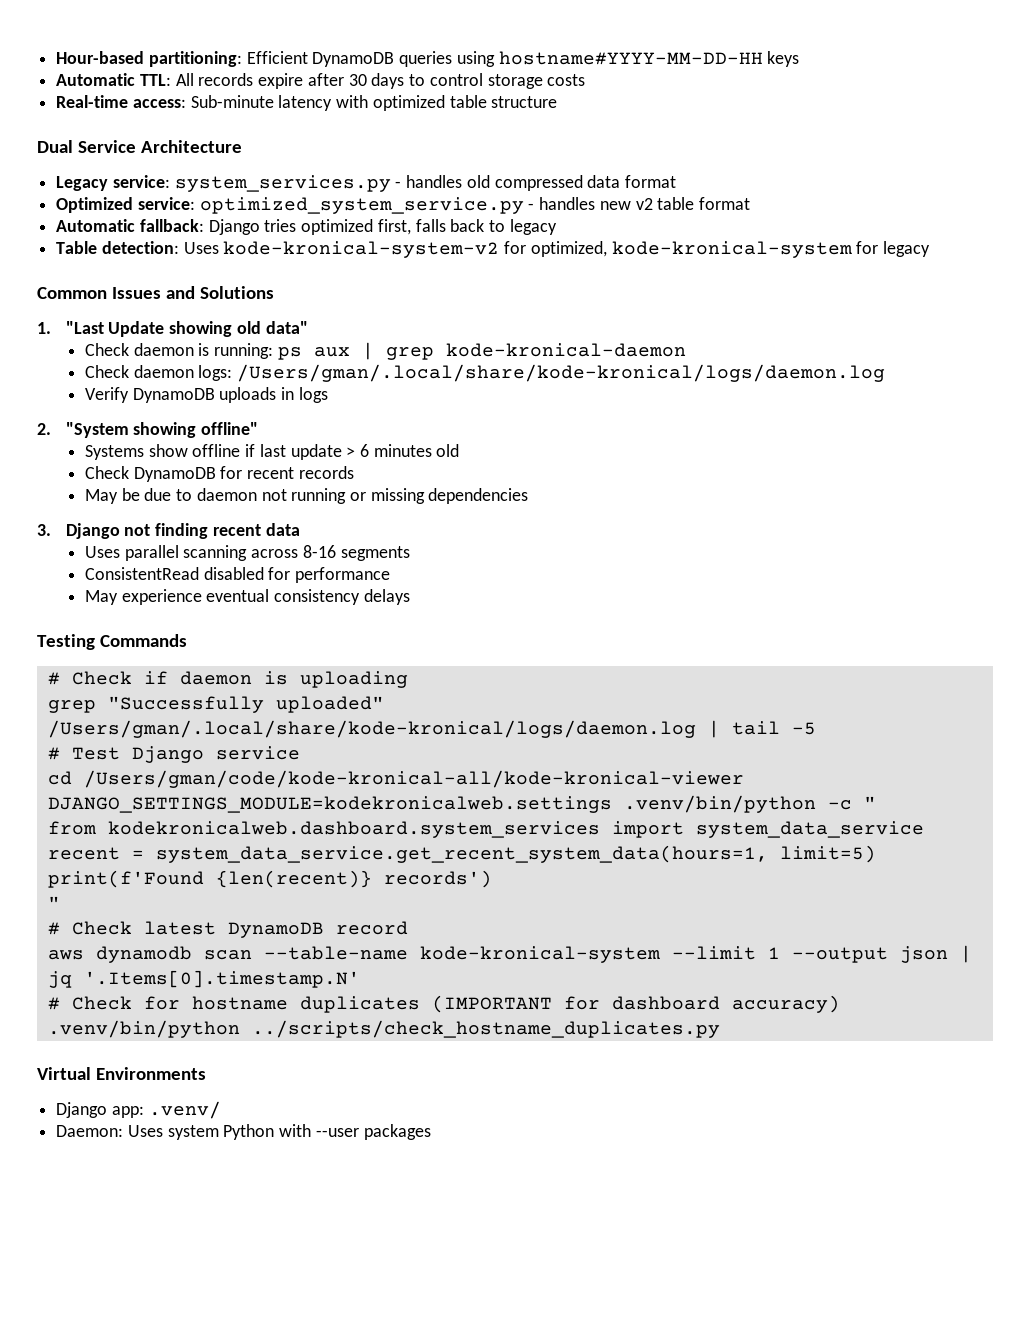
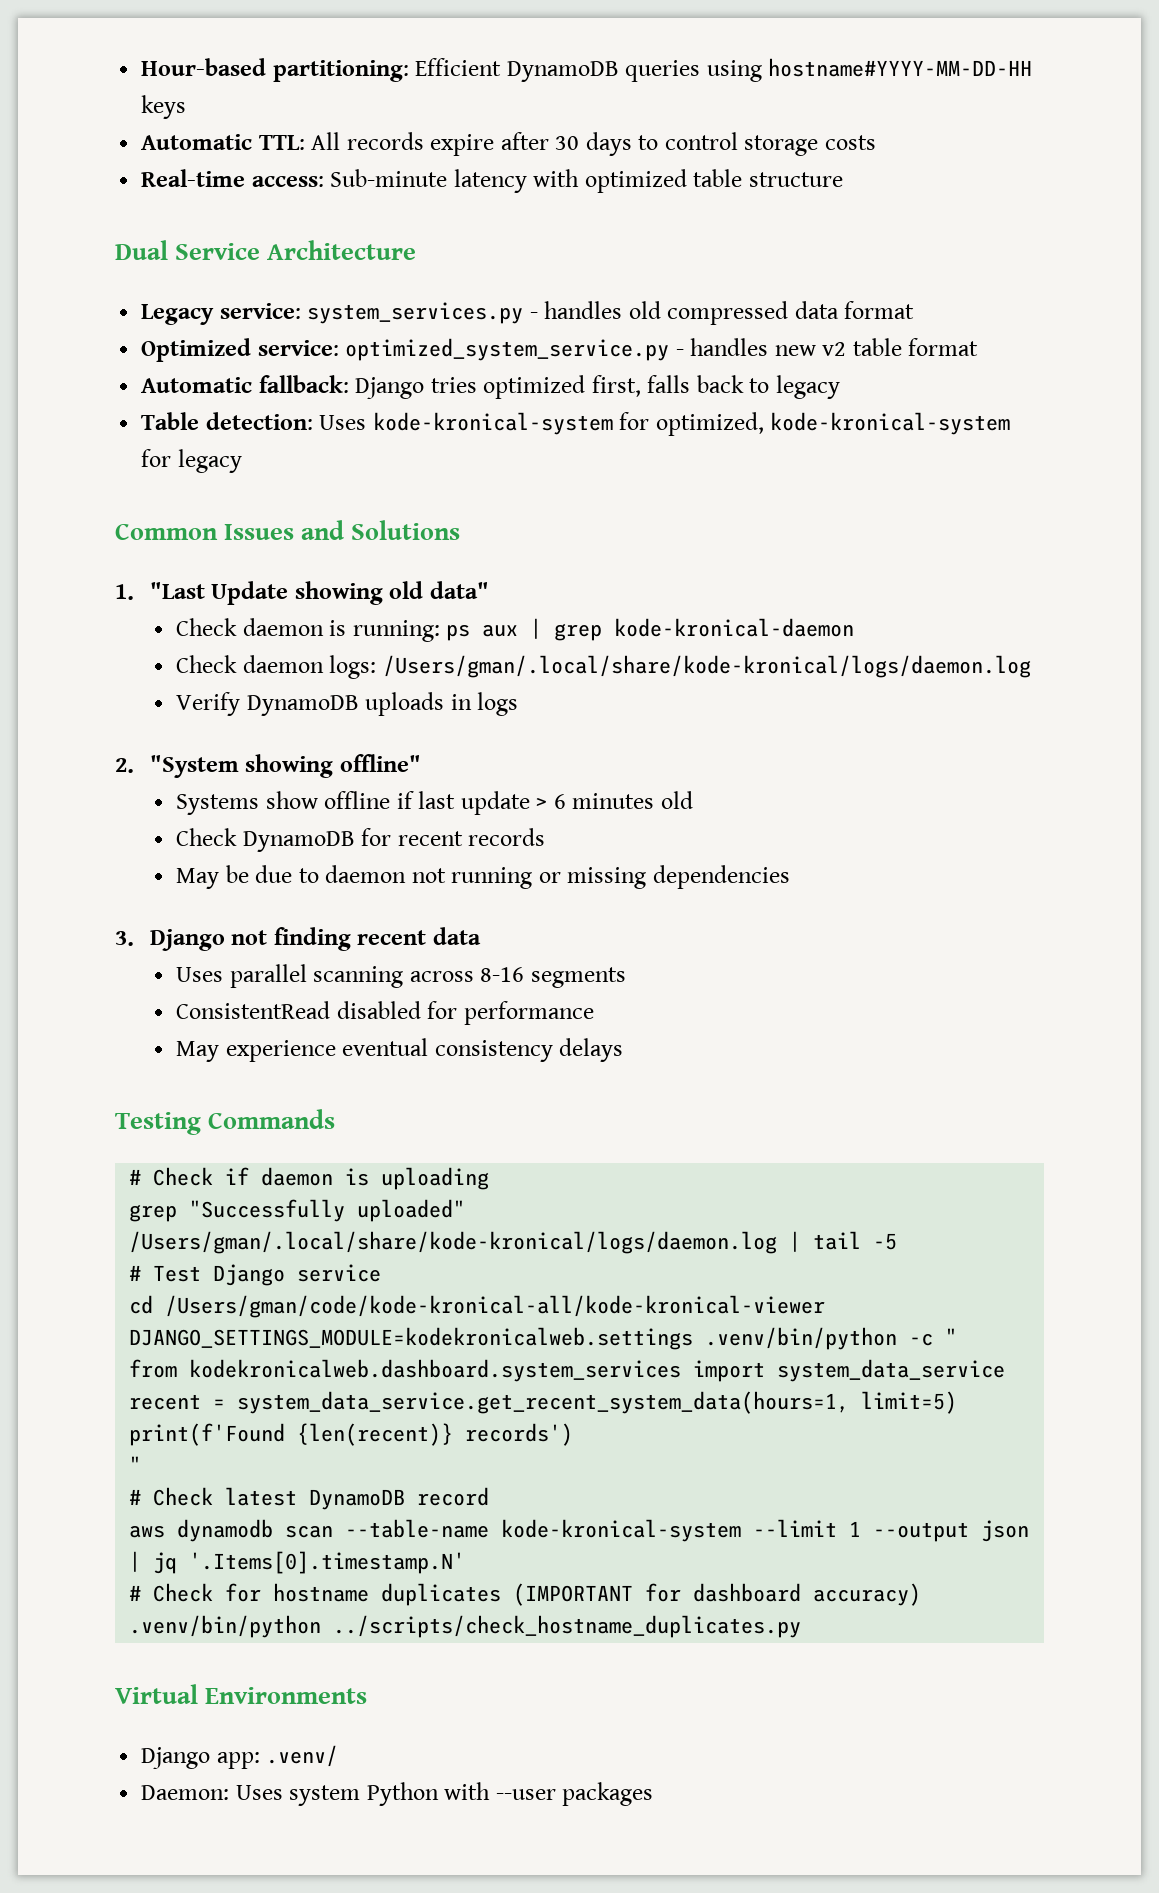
[223,241,500,258] kode-kronical-system-v2 -> [372,412,613,435] kode-kronical-system

